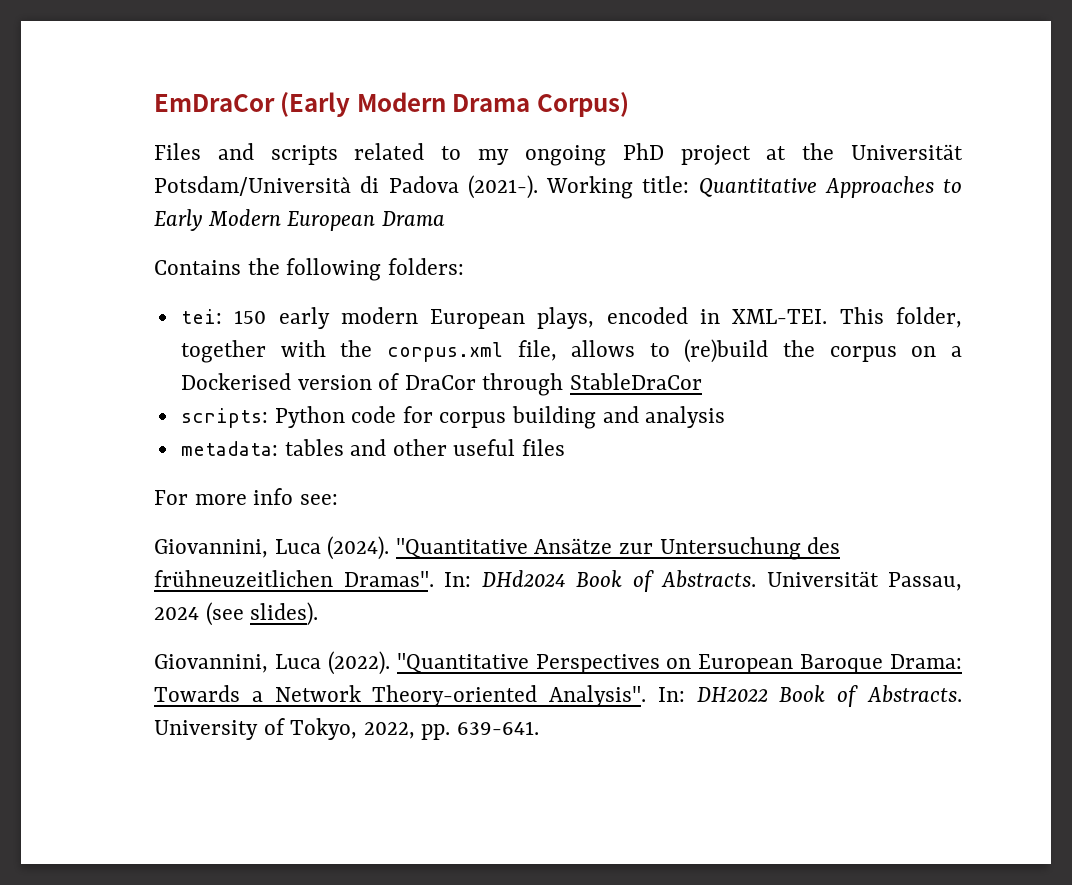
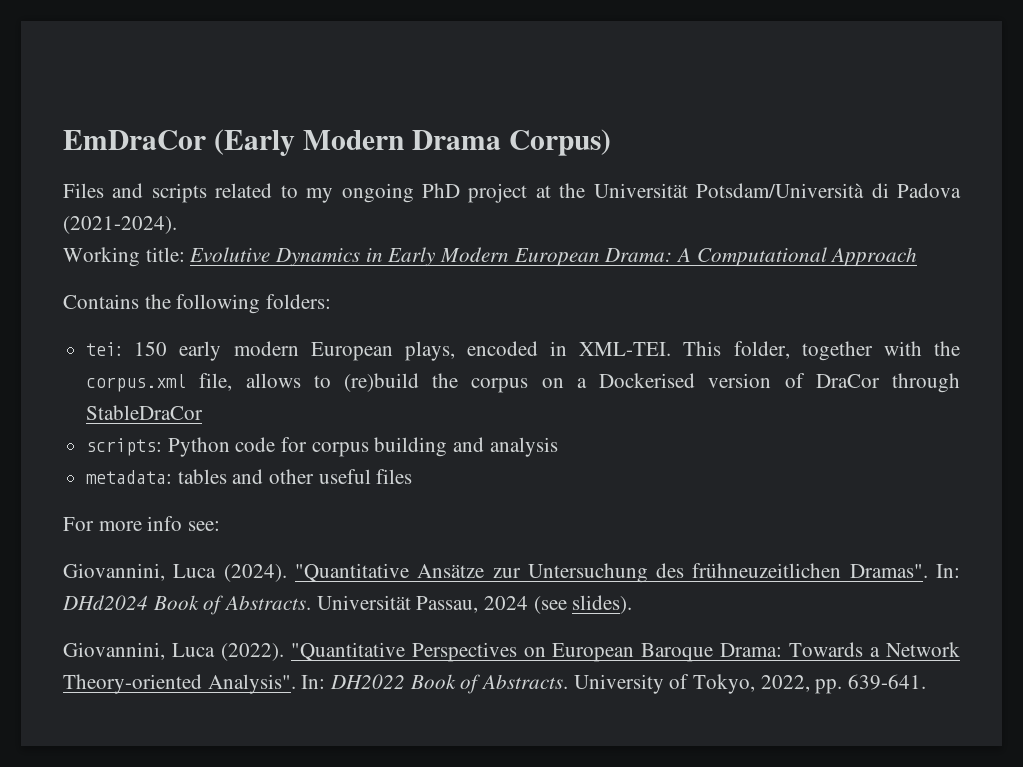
[467,175,538,199] (2021-). -> [63,216,177,234] (2021-2024). //
[698,176,962,198] [154,209,445,231] Quantitative Approaches to Early Modern European Drama -> [189,247,918,267] Evolutive Dynamics in Early Modern European Drama: A Computational Approach

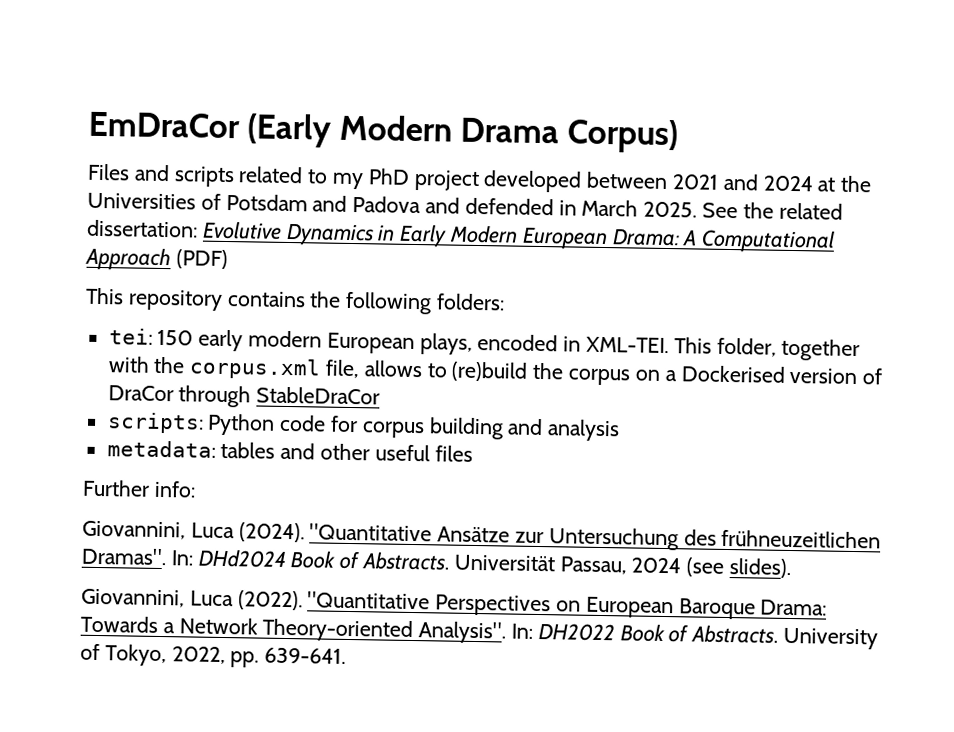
[341,183,414,203] ongoing -> (365, 181) none
[535,183,962,198] [63,216,177,234] [63,247,185,267] at the Universität Potsdam/Università di Padova (2021-2024). // Working title: -> [483,170,873,193] [87,192,843,220] [87,219,198,238] developed between 2021 and 2024 at the Universities of Potsdam and Padova and defended in March 2025. See the related dissertation:
[63,294,139,309] // Contains -> [175,249,228,270] [85,287,306,311] (PDF) // This repository contains
[63,516,221,531] For more info see: -> [82,479,196,498] Further info:

